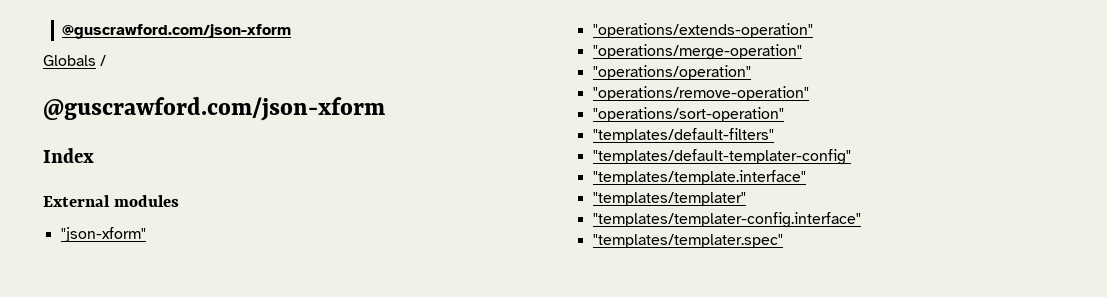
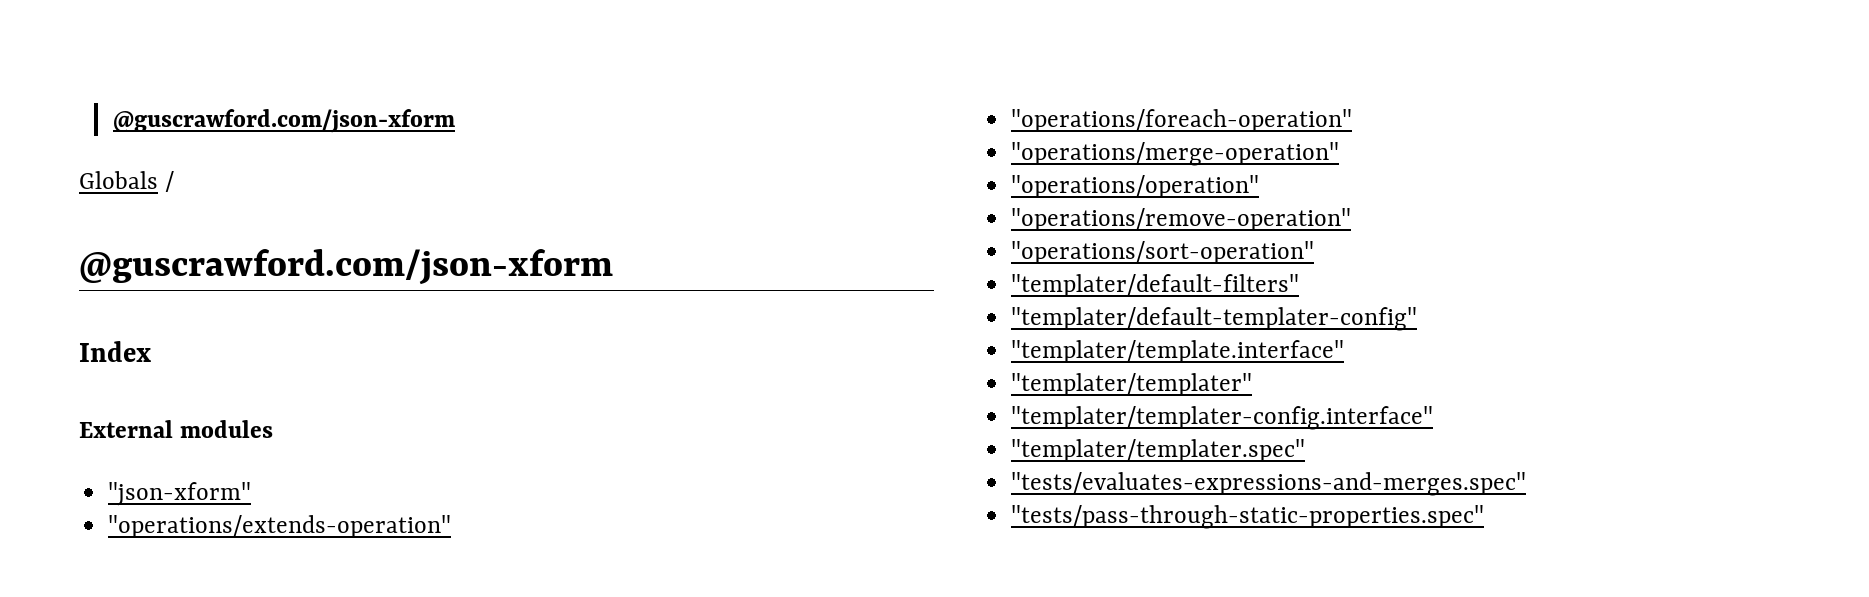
(813, 30) none -> [1011,109,1353,132] // "operations/foreach-operation"
[592,128,774,143] [592,149,851,165] [592,170,806,185] [592,192,746,206] [592,212,861,228] [592,234,783,248] "templates/default-filters" // "templates/default-templater-config" // "templates/template.interface" // "templates/templater" // "templates/templater-config.interface" // "templates/templater.spec" -> [1011,274,1300,297] [1011,307,1418,331] [1011,340,1345,363] [1011,373,1253,396] [1011,406,1434,430] [1011,439,1306,462] [1011,472,1527,496] [1011,505,1485,529] "templater/default-filters" // "templater/default-templater-config" // "templater/template.interface" // "templater/templater" // "templater/templater-config.interface" // "templater/templater.spec" // "tests/evaluates-expressions-and-merges.spec" // "tests/pass-through-static-properties.spec"

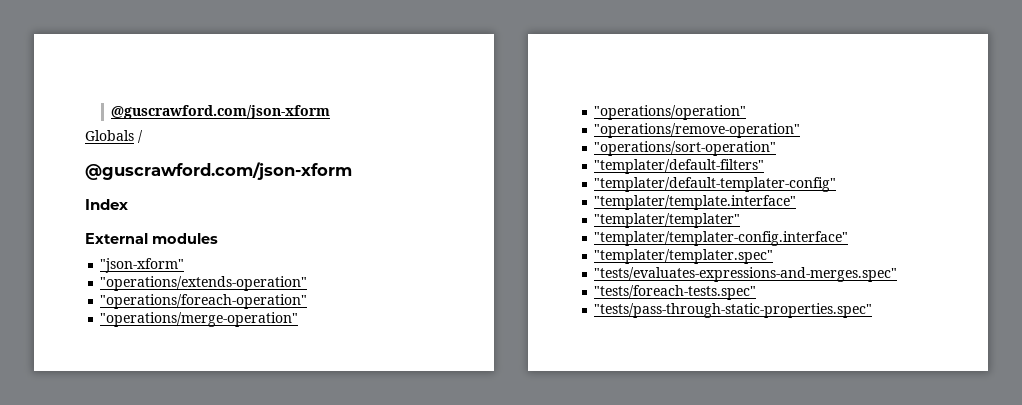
(1527, 484) none -> [594,285,757,300] // "tests/foreach-tests.spec"

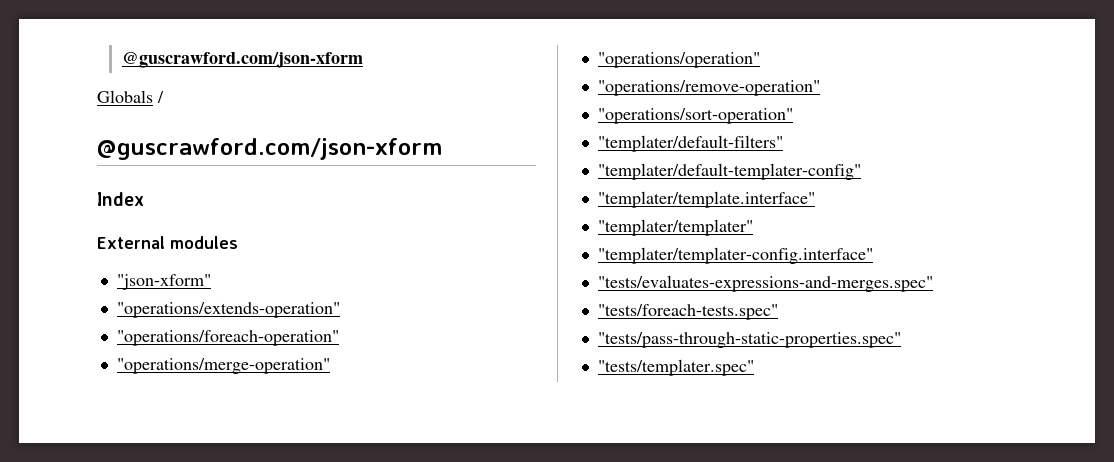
[594,249,774,264] // "templater/templater.spec" -> (873, 255) none
(873, 310) none -> [597,359,754,376] // "tests/templater.spec"

